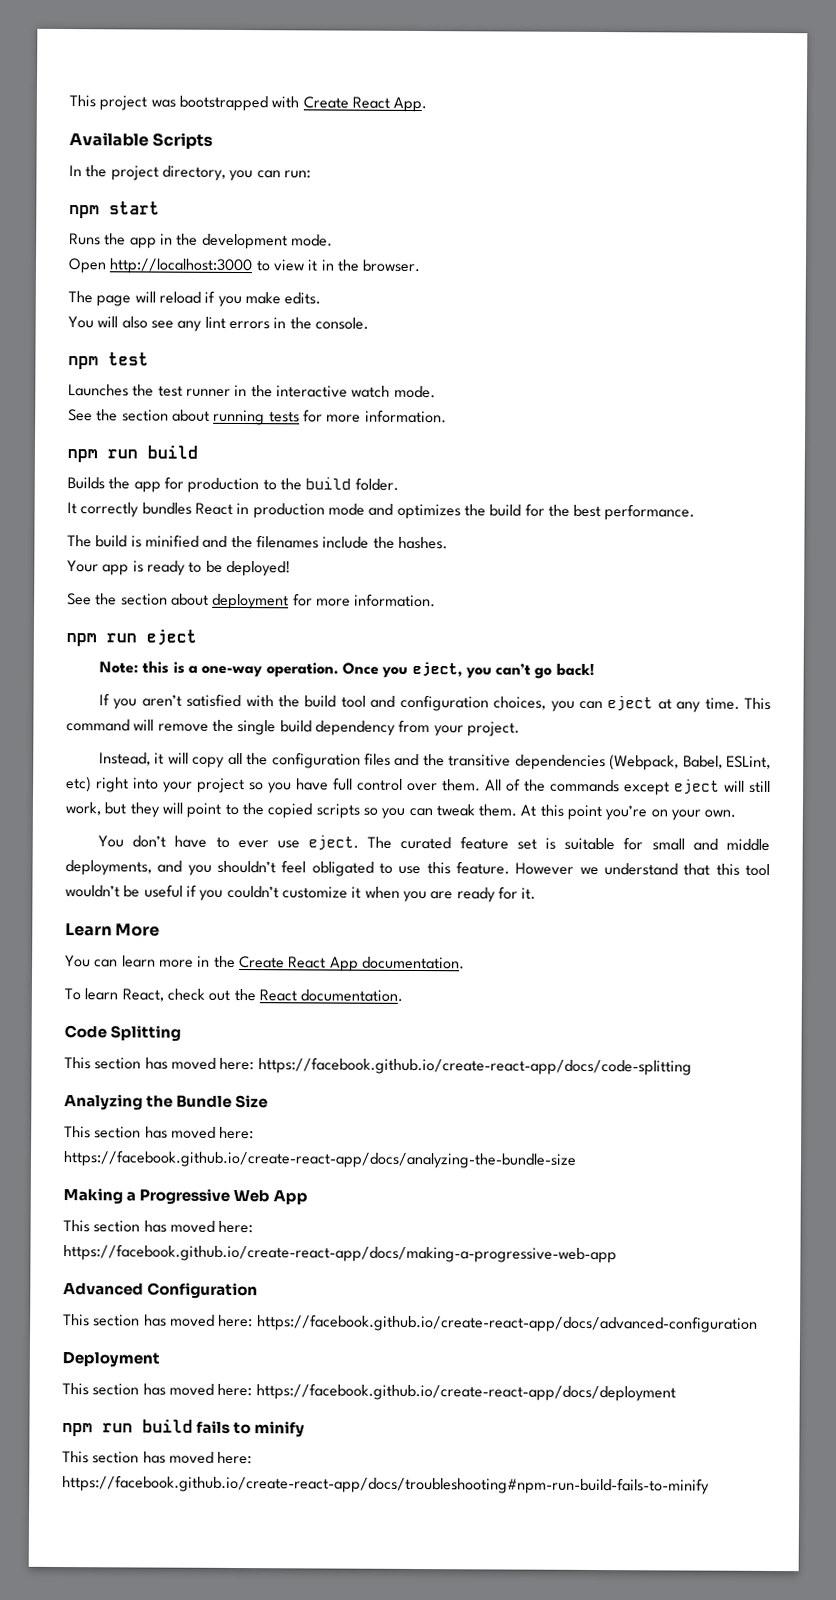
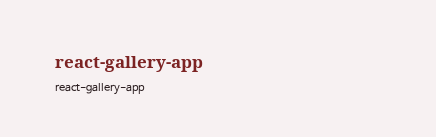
[69,95,428,113] [69,132,214,150] [69,165,311,182] [69,201,160,219] [69,233,333,250] [68,258,422,275] [68,290,322,308] [68,316,369,332] [68,352,149,370] [68,384,436,399] [68,409,447,426] [67,445,198,463] [67,476,399,494] [67,502,696,521] [67,534,448,550] [67,560,291,577] [67,593,437,610] [66,629,197,647] [98,661,595,679] [98,693,772,713] [66,719,520,737] [98,752,771,771] [66,776,771,796] [65,802,737,821] [97,835,770,851] [65,860,771,877] [65,884,537,903] [65,923,161,937] [65,955,465,972] [64,988,404,1002] [64,1025,182,1042] [64,1057,692,1076] [64,1094,269,1111] [64,1126,255,1140] [63,1150,577,1169] [63,1188,309,1205] [63,1220,254,1234] [63,1244,617,1264] [63,1282,259,1300] [63,1314,758,1333] [62,1351,160,1368] [62,1383,676,1402] [62,1419,306,1438] [62,1451,253,1465] [62,1475,710,1495] This project was bootstrapped with Create React App. // Available Scripts // In the project directory, you can run: // npm start // Runs the app in the development mode. // Open http://localhost:3000 to view it in the browser. // The page will reload if you make edits. // You will also see any lint errors in the console. // npm test // Launches the test runner in the interactive watch mode. // See the section about running tests for more information. // npm run build // Builds the app for production to the build folder. // It correctly bundles React in production mode and optimizes the build for the best performance. // The build is minified and the filenames include the hashes. // Your app is ready to be deployed! // See the section about deployment for more information. // npm run eject // Note: this is a one-way operation. Once you eject, you can’t go back! // If you aren’t satisfied with the build tool and configuration choices, you can eject at any time. This command will remove the single build dependency from your project. // Instead, it will copy all the configuration files and the transitive dependencies (Webpack, Babel, ESLint, etc) right into your project so you have full control over them. All of the commands except eject will still work, but they will point to the copied scripts so you can tweak them. At this point you’re on your own. // You don’t have to ever use eject. The curated feature set is suitable for small and middle deployments, and you shouldn’t feel obligated to use this feature. However we understand that this tool wouldn’t be useful if you couldn’t customize it when you are ready for it. // Learn More // You can learn more in the Create React App documentation. // To learn React, check out the React documentation. // Code Splitting // This section has moved here: https://facebook.github.io/create-react-app/docs/code-splitting // Analyzing the Bundle Size // This section has moved here: https://facebook.github.io/create-react-app/docs/analyzing-the-bundle-size // Making a Progressive Web App // This section has moved here: https://facebook.github.io/create-react-app/docs/making-a-progressive-web-app // Advanced Configuration // This section has moved here: https://facebook.github.io/create-react-app/docs/advanced-configuration // Deployment // This section has moved here: https://facebook.github.io/create-react-app/docs/deployment // npm run build fails to minify // This section has moved here: https://facebook.github.io/create-react-app/docs/troubleshooting#npm-run-build-fails-to-minify -> [55,56,203,72] [55,83,145,95] react-gallery-app // react-gallery-app

